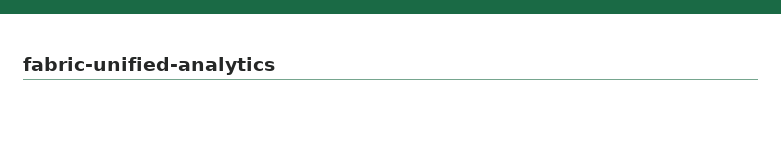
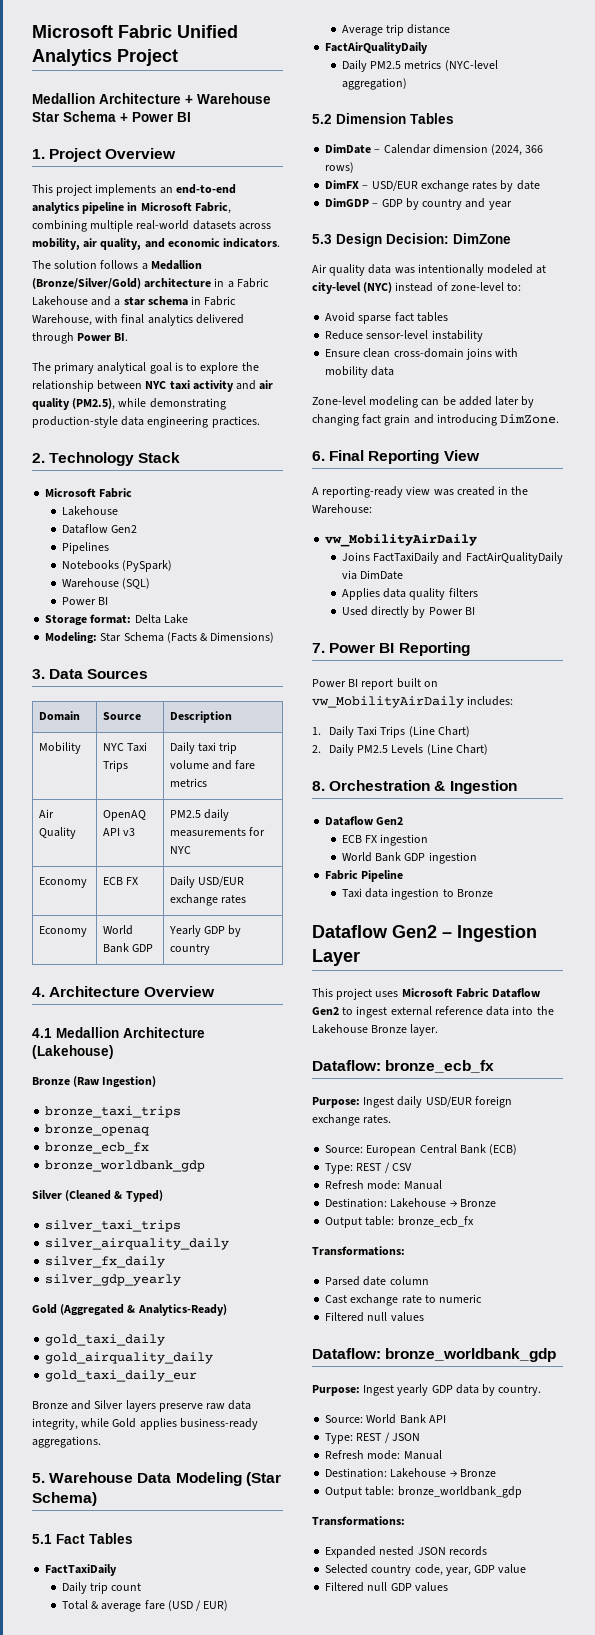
[23,57,275,75] fabric-unified-analytics -> [32,25,238,38] [32,49,178,66] [32,93,271,104] [32,111,191,122] [32,148,177,162] [32,184,236,196] [32,202,231,214] [32,220,271,232] [32,238,281,250] [32,260,202,270] [32,278,269,289] [32,296,237,306] [32,314,244,326] [32,332,129,344] [32,362,259,374] [32,380,274,392] [32,398,226,410] [32,416,260,428] [32,452,181,466] [45,488,133,498] [61,506,118,516] [61,524,138,534] [61,542,109,554] [61,560,173,572] [61,578,151,589] [61,597,109,605] [45,614,188,626] [45,632,275,644] [32,669,149,679] [38,711,80,721] [102,712,141,720] [169,711,232,723] [38,742,81,754] [102,742,147,752] [102,760,128,772] [169,742,238,754] [169,760,256,770] [169,778,207,787] [38,809,54,818] [38,827,76,839] [102,810,146,821] [102,828,135,836] [169,809,229,821] [169,827,265,837] [169,846,191,854] [38,877,87,888] [102,877,138,885] [169,876,244,888] [169,894,246,906] [38,926,87,937] [102,925,133,935] [102,943,153,953] [168,925,242,937] [169,944,210,955] [32,986,216,997] [32,1027,205,1038] [32,1045,114,1059] [32,1076,157,1088] [45,1106,182,1118] [45,1124,150,1136] [45,1142,150,1154] [45,1160,206,1172] [32,1190,163,1202] [45,1220,182,1232] [45,1238,230,1250] [45,1256,166,1268] [45,1274,182,1286] [32,1304,227,1316] [45,1334,166,1346] [45,1352,214,1364] [45,1370,198,1382] [32,1400,252,1412] [32,1418,258,1430] [32,1436,101,1448] [32,1472,281,1486] [32,1492,97,1506] [32,1533,133,1544] [45,1564,118,1576] [61,1582,142,1594] [61,1600,229,1612] [341,24,451,36] [325,42,429,54] [341,60,498,72] [341,78,407,90] [312,113,454,124] [325,144,544,156] [325,162,355,173] [325,180,540,192] [325,198,512,210] [312,233,511,247] [312,264,547,276] [312,282,522,294] [325,312,448,324] [325,330,483,342] [325,348,519,360] [325,366,395,378] [312,396,535,408] [312,414,560,426] [312,450,480,464] [312,486,529,498] [312,504,372,514] [325,534,478,547] [341,552,563,564] [341,570,404,580] [341,588,478,600] [341,606,475,618] [312,642,470,656] [312,678,438,690] [312,696,514,708] [312,726,470,738] [312,744,488,756] [312,780,517,794] [325,816,404,826] [341,834,429,846] [341,852,477,864] [325,870,404,882] [341,888,493,900] [312,925,537,942] [312,949,360,966] [312,988,542,1000] [312,1006,554,1018] [312,1024,439,1036] [312,1060,495,1073] [312,1096,512,1108] [312,1114,392,1126] [325,1144,518,1156] [325,1162,412,1174] [325,1180,442,1190] [325,1198,496,1208] [325,1216,474,1228] [312,1246,405,1256] [325,1276,429,1286] [325,1294,483,1306] [325,1312,424,1322] [312,1348,557,1362] [312,1384,542,1396] [325,1414,446,1424] [325,1432,420,1444] [325,1450,442,1460] [325,1468,496,1478] [325,1486,522,1498] [312,1516,405,1526] [325,1546,487,1558] [325,1564,527,1576] [325,1582,448,1592] Microsoft Fabric Unified Analytics Project // Medallion Architecture + Warehouse Star Schema + Power BI // 1. Project Overview // This project implements an end-to-end analytics pipeline in Microsoft Fabric, combining multiple real-world datasets across mobility, air quality, and economic indicators. // The solution follows a Medallion (Bronze/Silver/Gold) architecture in a Fabric Lakehouse and a star schema in Fabric Warehouse, with final analytics delivered through Power BI. // The primary analytical goal is to explore the relationship between NYC taxi activity and air quality (PM2.5), while demonstrating production-style data engineering practices. // 2. Technology Stack // Microsoft Fabric // Lakehouse // Dataflow Gen2 // Pipelines // Notebooks (PySpark) // Warehouse (SQL) // Power BI // Storage format: Delta Lake // Modeling: Star Schema (Facts & Dimensions) // 3. Data Sources // Domain | Source | Description // Mobility | NYC Taxi Trips | Daily taxi trip volume and fare metrics // Air Quality | OpenAQ API v3 | PM2.5 daily measurements for NYC // Economy | ECB FX | Daily USD/EUR exchange rates // Economy | World Bank GDP | Yearly GDP by country // 4. Architecture Overview // 4.1 Medallion Architecture (Lakehouse) // Bronze (Raw Ingestion) // bronze_taxi_trips // bronze_openaq // bronze_ecb_fx // bronze_worldbank_gdp // Silver (Cleaned & Typed) // silver_taxi_trips // silver_airquality_daily // silver_fx_daily // silver_gdp_yearly // Gold (Aggregated & Analytics-Ready) // gold_taxi_daily // gold_airquality_daily // gold_taxi_daily_eur // Bronze and Silver layers preserve raw data integrity, while Gold applies business-ready aggregations. // 5. Warehouse Data Modeling (Star Schema) // 5.1 Fact Tables // FactTaxiDaily // Daily trip count // Total & average fare (USD / EUR) // Average trip distance // FactAirQualityDaily // Daily PM2.5 metrics (NYC-level aggregation) // 5.2 Dimension Tables // DimDate – Calendar dimension (2024, 366 rows) // DimFX – USD/EUR exchange rates by date // DimGDP – GDP by country and year // 5.3 Design Decision: DimZone // Air quality data was intentionally modeled at city-level (NYC) instead of zone-level to: // Avoid sparse fact tables // Reduce sensor-level instability // Ensure clean cross-domain joins with mobility data // Zone-level modeling can be added later by changing fact grain and introducing DimZone. // 6. Final Reporting View // A reporting-ready view was created in the Warehouse: // vw_MobilityAirDaily // Joins FactTaxiDaily and FactAirQualityDaily via DimDate // Applies data quality filters // Used directly by Power BI // 7. Power BI Reporting // Power BI report built on vw_MobilityAirDaily includes: // 1. Daily Taxi Trips (Line Chart) // 2. Daily PM2.5 Levels (Line Chart) // 8. Orchestration & Ingestion // Dataflow Gen2 // ECB FX ingestion // World Bank GDP ingestion // Fabric Pipeline // Taxi data ingestion to Bronze // Dataflow Gen2 – Ingestion Layer // This project uses Microsoft Fabric Dataflow Gen2 to ingest external reference data into the Lakehouse Bronze layer. // Dataflow: bronze_ecb_fx // Purpose: Ingest daily USD/EUR foreign exchange rates. // Source: European Central Bank (ECB) // Type: REST / CSV // Refresh mode: Manual // Destination: Lakehouse → Bronze // Output table: bronze_ecb_fx // Transformations: // Parsed date column // Cast exchange rate to numeric // Filtered null values // Dataflow: bronze_worldbank_gdp // Purpose: Ingest yearly GDP data by country. // Source: World Bank API // Type: REST / JSON // Refresh mode: Manual // Destination: Lakehouse → Bronze // Output table: bronze_worldbank_gdp // Transformations: // Expanded nested JSON records // Selected country code, year, GDP value // Filtered null GDP values

